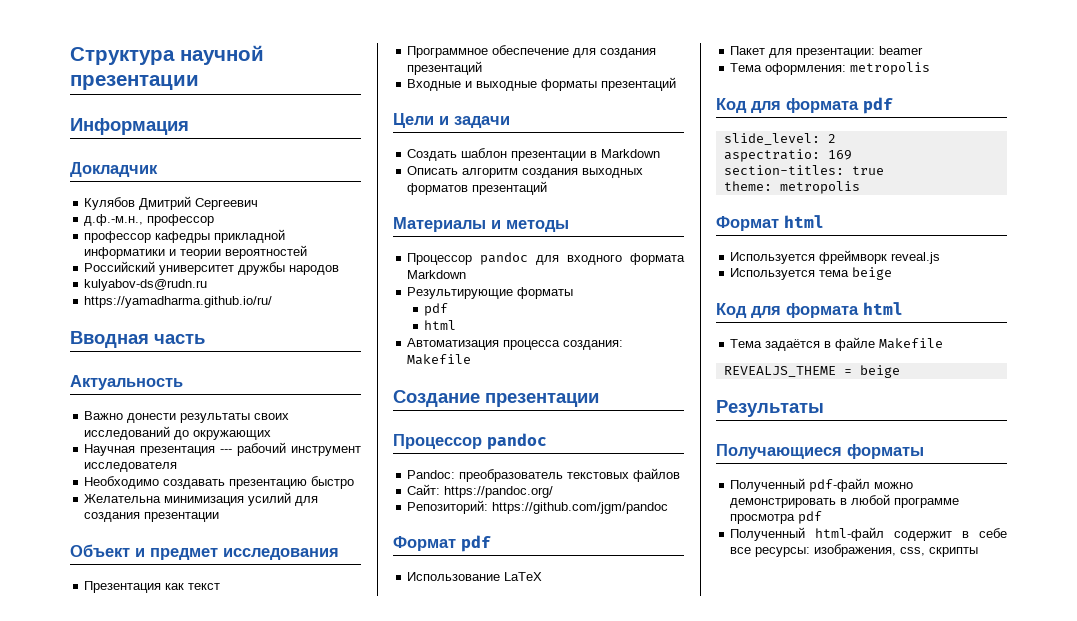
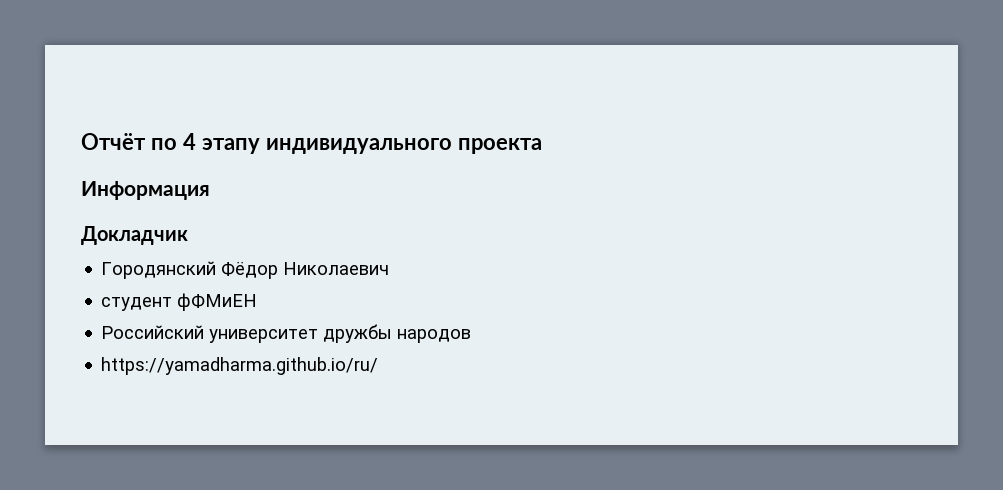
[70,45,264,65] [70,75,199,90] [70,118,189,135] [70,162,158,177] [84,196,259,210] [84,214,215,226] [84,229,286,243] [84,245,308,259] Структура научной презентации // Информация // Докладчик // Кулябов Дмитрий Сергеевич // д.ф.-м.н., профессор // профессор кафедры прикладной информатики и теории вероятностей -> [81,133,542,154] [81,181,210,200] [81,226,188,245] [101,261,390,279] [101,293,258,311] Отчёт по 4 этапу индивидуального проекта // Информация // Докладчик // Городянский Фёдор Николаевич // студент фФМиЕН
[84,279,208,291] // kulyabov-ds@rudn.ru -> (472, 336) none
[70,331,205,348] [70,375,183,390] [84,411,290,423] [84,426,272,440] [84,442,361,456] [84,462,178,472] [84,476,355,489] [84,492,319,506] [84,512,220,522] [70,544,339,560] [84,581,221,593] [407,45,657,58] [407,61,483,75] [407,77,677,91] [393,113,510,128] [407,148,661,161] [407,166,644,178] [407,181,548,195] [393,217,569,232] [407,252,685,265] [407,270,467,279] [407,287,574,299] [424,303,449,316] [424,320,457,330] [407,338,624,350] [407,354,472,365] [393,390,599,407] [393,433,547,450] [407,468,681,482] [407,484,554,498] [407,500,669,514] [393,535,491,552] [407,572,543,581] [730,46,924,58] [730,62,931,75] [716,97,893,114] [723,133,836,145] [723,149,852,162] [723,165,884,175] [723,181,860,194] [716,215,824,231] [730,250,941,264] [730,267,893,280] [716,302,903,318] [730,337,944,351] [723,365,900,378] [716,400,824,417] [716,444,924,459] [730,478,914,492] [730,494,960,508] [730,511,823,524] [730,527,1007,541] [730,544,979,557] // Вводная часть // Актуальность // Важно донести результаты своих исследований до окружающих // Научная презентация --- рабочий инструмент исследователя // Необходимо создавать презентацию быстро // Желательна минимизация усилий для создания презентации // Объект и предмет исследования // Презентация как текст // Программное обеспечение для создания презентаций // Входные и выходные форматы презентаций // Цели и задачи // Создать шаблон презентации в Markdown // Описать алгоритм создания выходных форматов презентаций // Материалы и методы // Процессор pandoc для входного формата Markdown // Результирующие форматы // pdf // html // Автоматизация процесса создания: Makefile // Создание презентации // Процессор pandoc // Pandoc: преобразователь текстовых файлов // Сайт: https://pandoc.org/ // Репозиторий: https://github.com/jgm/pandoc // Формат pdf // Использование LaTeX // Пакет для презентации: beamer // Тема оформления: metropolis // Код для формата pdf // slide_level: 2 // aspectratio: 169 // section-titles: true // theme: metropolis // Формат html // Используется фреймворк reveal.js // Используется тема beige // Код для формата html // Тема задаётся в файле Makefile // REVEALJS_THEME = beige // Результаты // Получающиеся форматы // Полученный pdf-файл можно демонстрировать в любой программе просмотра pdf // Полученный html-файл содержит в себе все ресурсы: изображения, css, скрипты -> (379, 366) none

